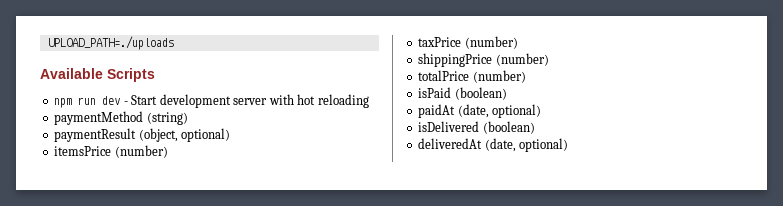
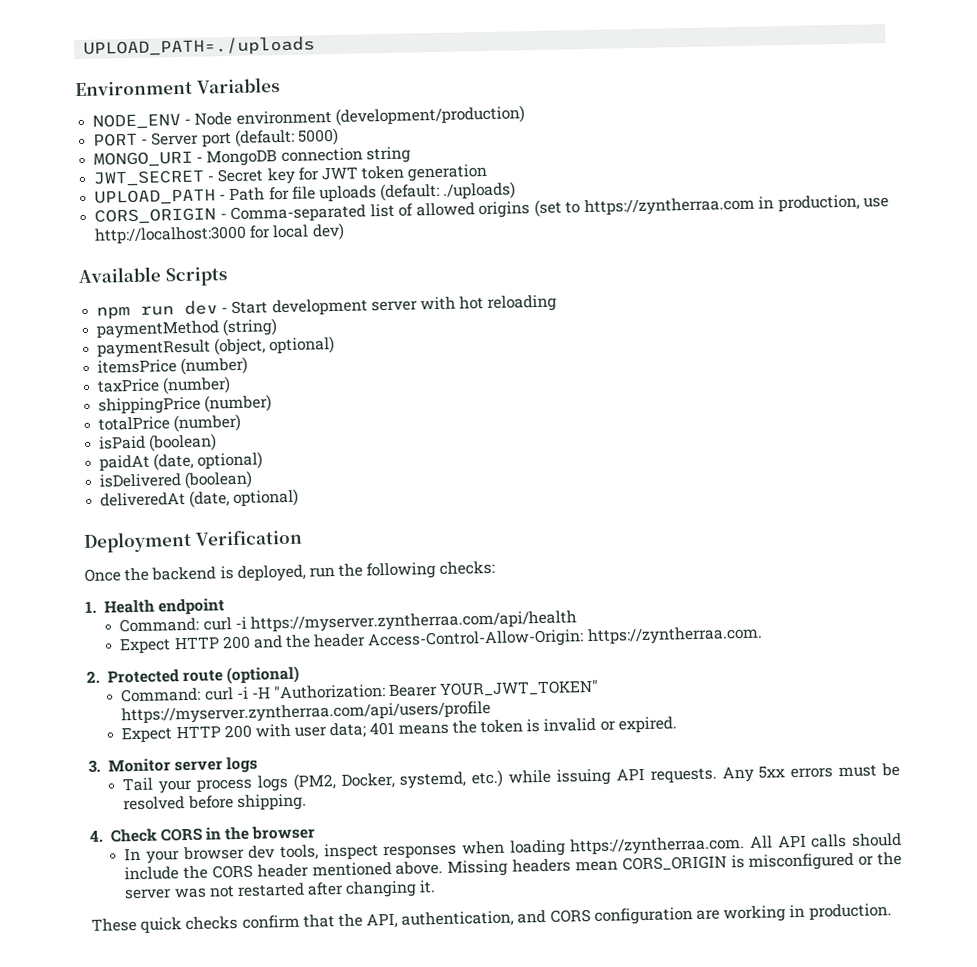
(174, 43) none -> [75,77,280,97] [92,105,525,130] [93,127,339,148] [93,146,411,168] [93,163,489,187] [94,181,517,206] [94,194,889,225] [94,222,345,245] // Environment Variables // NODE_ENV - Node environment (development/production) // PORT - Server port (default: 5000) // MONGO_URI - MongoDB connection string // JWT_SECRET - Secret key for JWT token generation // UPLOAD_PATH - Path for file uploads (default: ./uploads) // CORS_ORIGIN - Comma-separated list of allowed origins (set to https://zyntherraa.com in production, use http://localhost:3000 for local dev)
(569, 145) none -> [83,529,303,553] [84,560,496,582] [85,598,225,616] [119,610,577,633] [119,625,763,655] [86,665,300,685] [120,679,600,703] [121,700,492,725] [121,716,677,744] [88,756,259,774] [122,762,901,794] [123,793,307,812] [89,825,316,843] [124,832,903,864] [124,851,902,881] [124,880,437,900] [91,903,892,934] // Deployment Verification // Once the backend is deployed, run the following checks: // 1. Health endpoint // Command: curl -i https://myserver.zyntherraa.com/api/health // Expect HTTP 200 and the header Access-Control-Allow-Origin: https://zyntherraa.com. // 2. Protected route (optional) // Command: curl -i -H "Authorization: Bearer YOUR_JWT_TOKEN" https://myserver.zyntherraa.com/api/users/profile // Expect HTTP 200 with user data; 401 means the token is invalid or expired. // 3. Monitor server logs // Tail your process logs (PM2, Docker, systemd, etc.) while issuing API requests. Any 5xx errors must be resolved before shipping. // 4. Check CORS in the browser // In your browser dev tools, inspect responses when loading https://zyntherraa.com. All API calls should include the CORS header mentioned above. Missing headers mean CORS_ORIGIN is misconfigured or the server was not restarted after changing it. // These quick checks confirm that the API, authentication, and CORS configuration are working in production.

